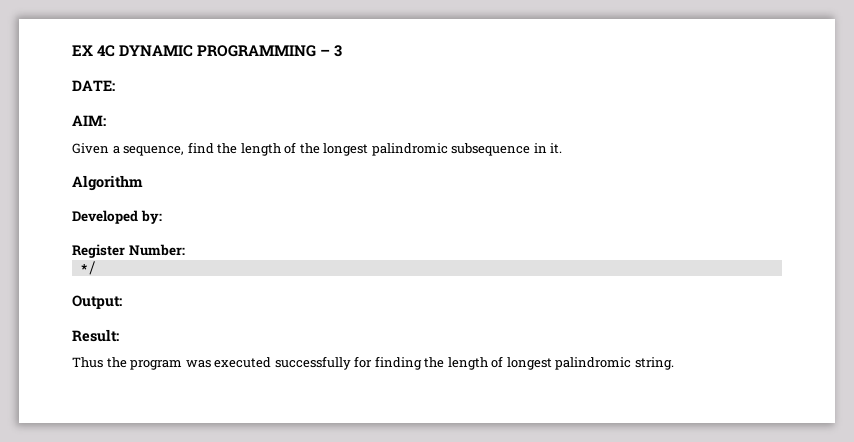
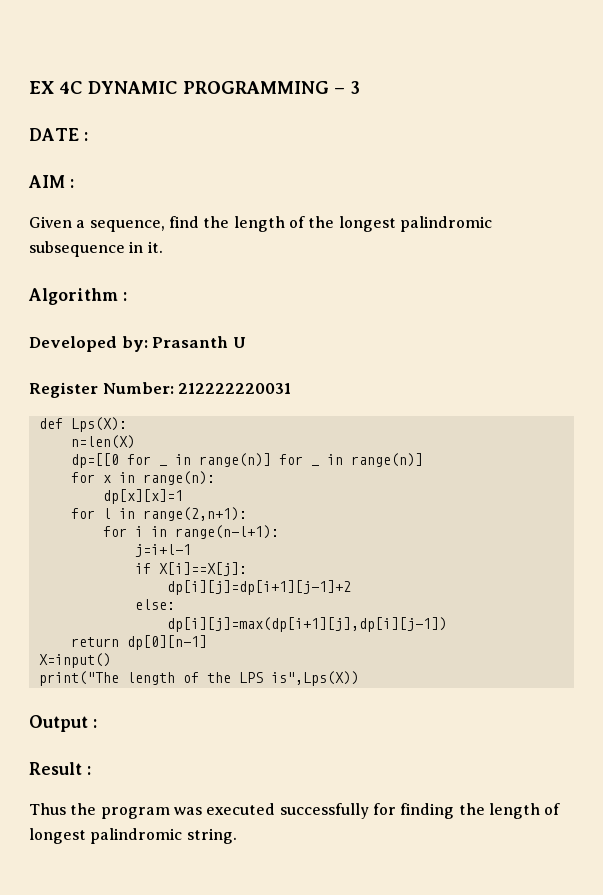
[72,80,115,91] [72,115,106,126] DATE: // AIM: -> [29,128,88,141] [28,175,74,188] DATE : // AIM :
(143, 183) none -> [122,292,127,301] :
(162, 217) none -> [152,336,246,348] Prasanth U
[79,261,96,275] [72,295,122,309] [72,329,119,342] // */ // Output: // Result: -> [178,383,292,394] [38,417,127,432] [70,435,135,449] [70,453,151,468] [158,465,167,466] [174,453,303,467] [310,465,319,466] [326,453,423,467] [70,471,215,485] [102,489,183,504] [70,507,247,521] [102,525,279,539] [134,544,191,557] [134,562,247,576] [166,580,351,595] [134,599,175,610] [166,617,447,632] [70,635,207,650] [38,653,111,668] [38,671,359,686] [29,715,97,732] [29,762,91,775] 212222220031 // def Lps(X): // n=len(X) // dp=[[0 for _ in range(n)] for _ in range(n)] // for x in range(n): // dp[x][x]=1 // for l in range(2,n+1): // for i in range(n-l+1): // j=i+l-1 // if X[i]==X[j]: // dp[i][j]=dp[i+1][j-1]+2 // else: // dp[i][j]=max(dp[i+1][j],dp[i][j-1]) // return dp[0][n-1] // X=input() // print("The length of the LPS is",Lps(X)) // Output : // Result :

